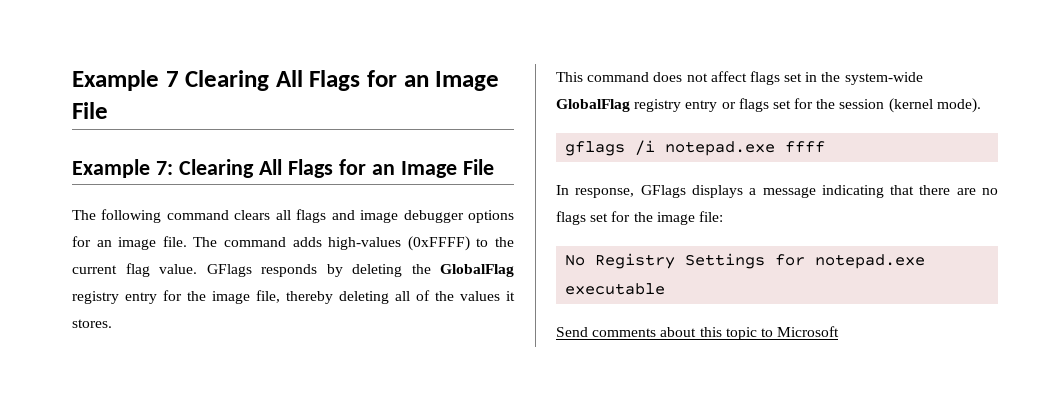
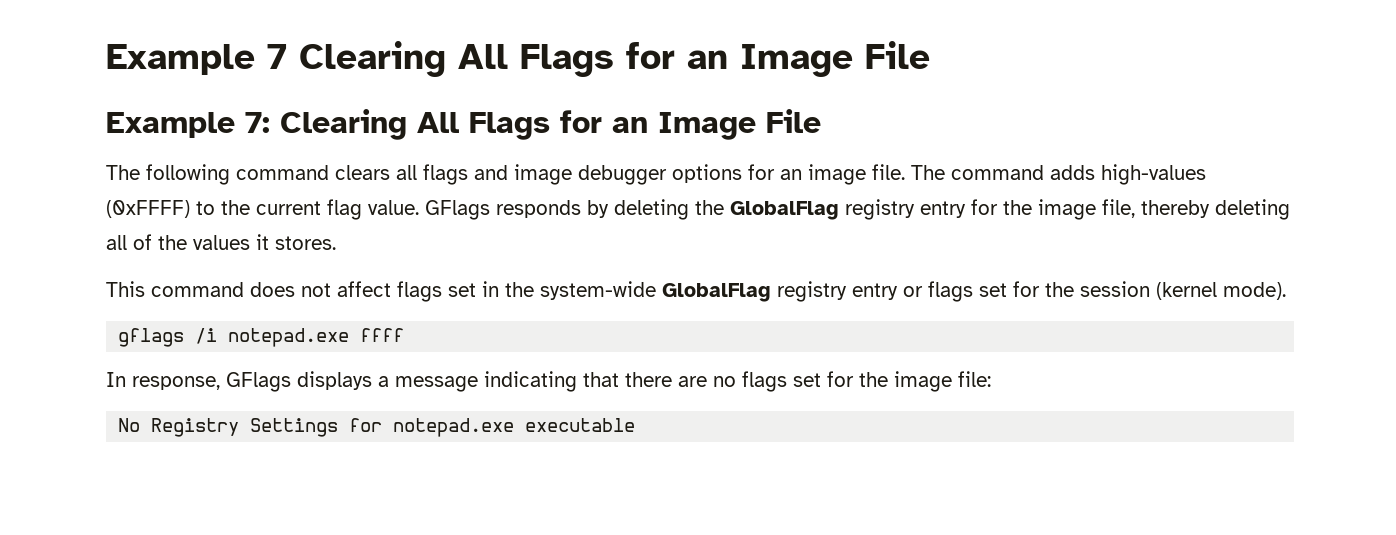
[556,326,840,340] // Send comments about this topic to Microsoft -> (636, 425) none

